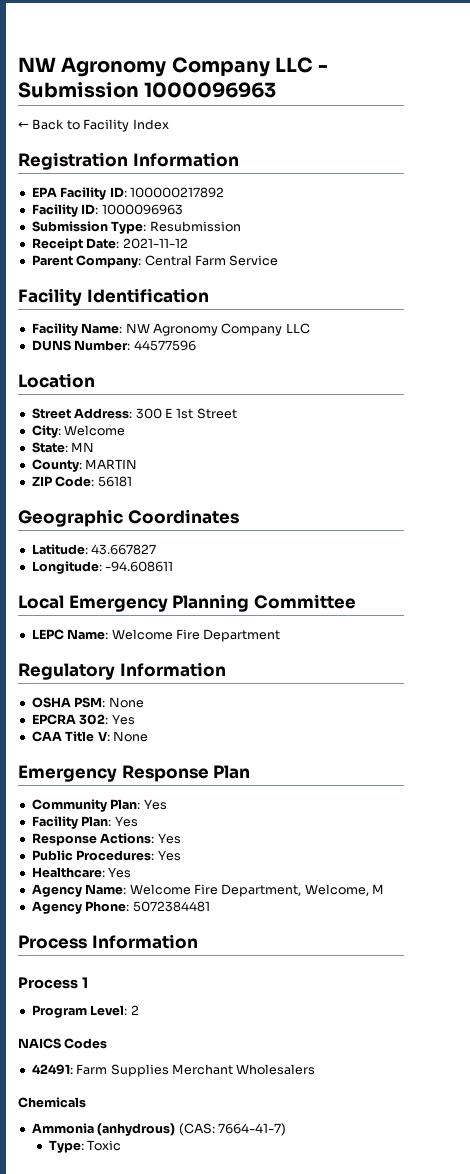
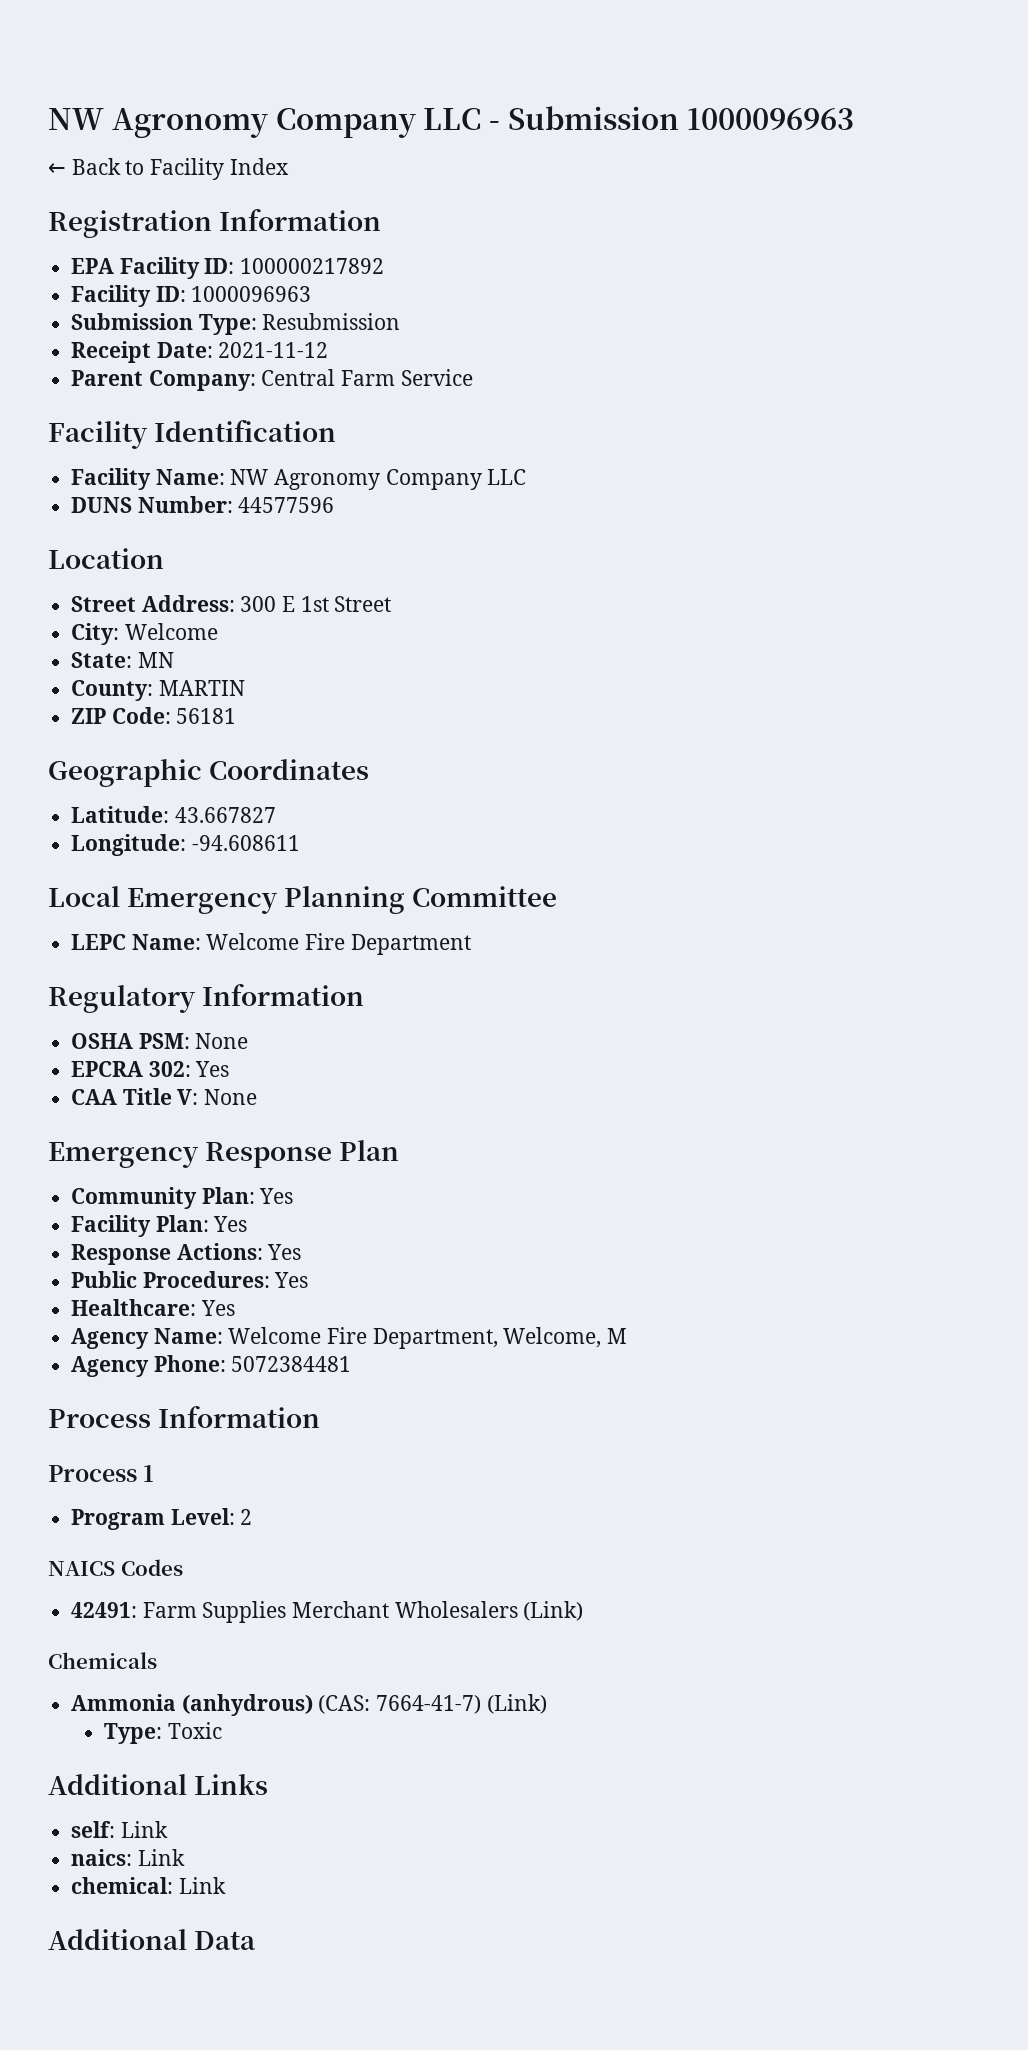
(316, 1069) none -> [523,1601,584,1621] (Link)
(286, 1129) none -> [486,1694,547,1714] (Link)
(122, 1145) none -> [48,1774,269,1795] [71,1821,168,1838] [71,1849,185,1866] [71,1877,226,1894] [48,1929,257,1950] // Additional Links // self: Link // naics: Link // chemical: Link // Additional Data

